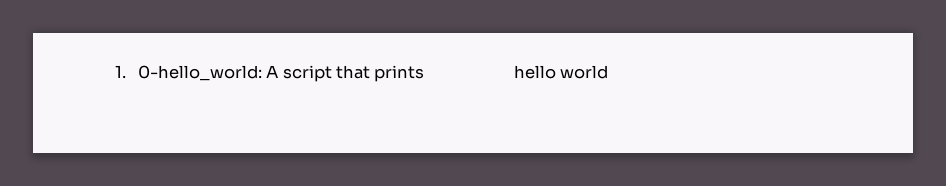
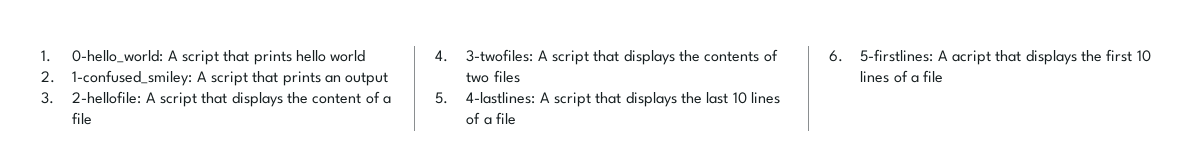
(609, 72) none -> [41,70,389,86] [41,91,391,107] [72,112,93,125] [435,49,778,65] [466,70,520,83] [435,92,780,107] [466,112,517,125] [829,49,1151,65] [860,70,944,83] // 2. 1-confused_smiley: A script that prints an output // 3. 2-hellofile: A script that displays the content of a file // 4. 3-twofiles: A script that displays the contents of two files // 5. 4-lastlines: A script that displays the last 10 lines of a file // 6. 5-firstlines: A acript that displays the first 10 lines of a file

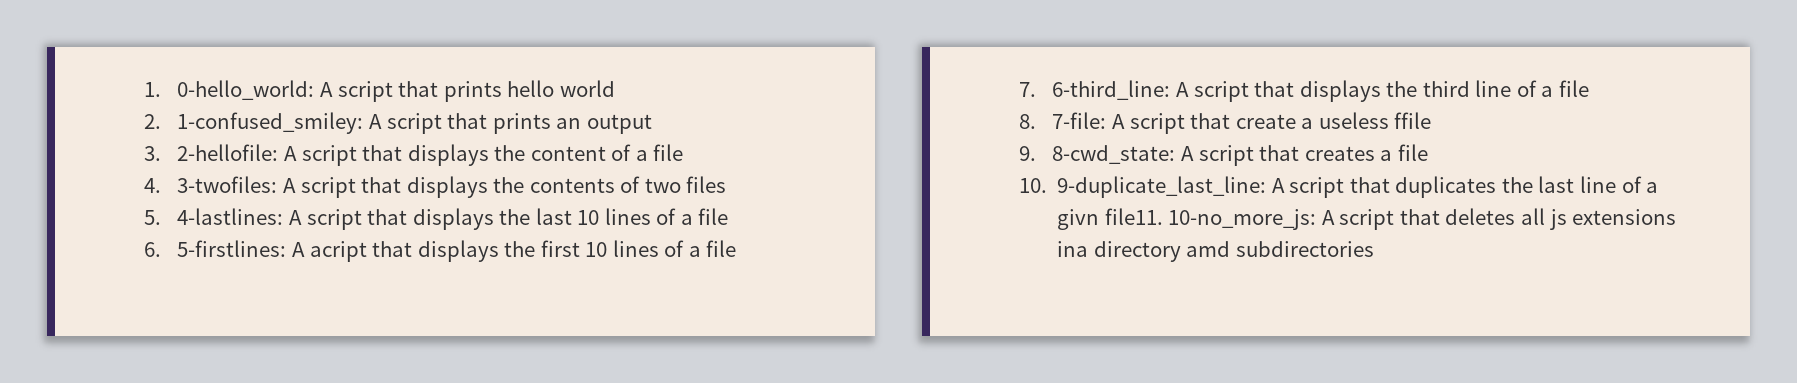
(944, 76) none -> [1019,80,1589,102] [1019,112,1432,134] [1019,144,1428,166] [1019,176,1659,198] [1057,208,1677,230] [1057,241,1374,262] // 7. 6-third_line: A script that displays the third line of a file // 8. 7-file: A script that create a useless ffile // 9. 8-cwd_state: A script that creates a file // 10. 9-duplicate_last_line: A script that duplicates the last line of a givn file11. 10-no_more_js: A script that deletes all js extensions ina directory amd subdirectories

